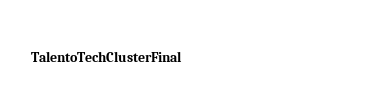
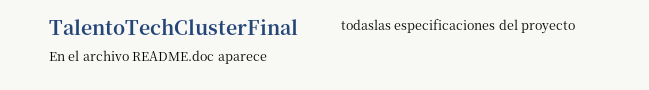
(182, 56) none -> [49,50,267,64] [341,19,576,34] // En el archivo README.doc aparece todaslas especificaciones del proyecto

